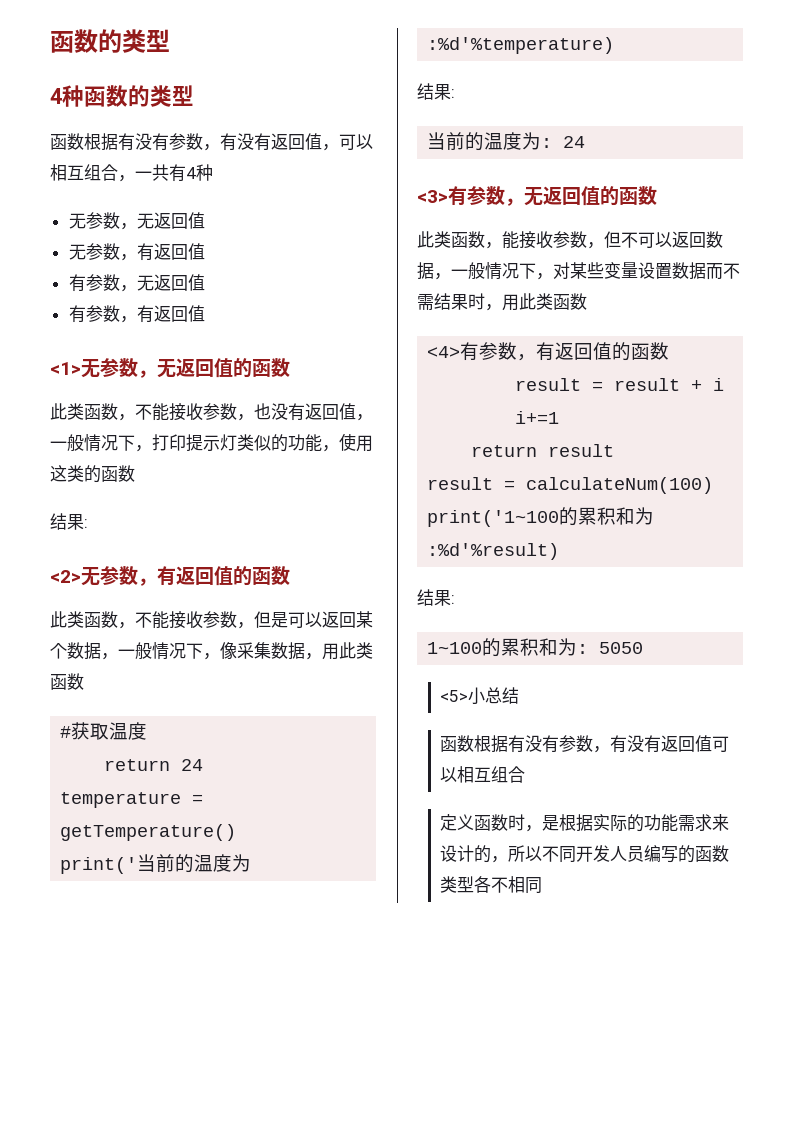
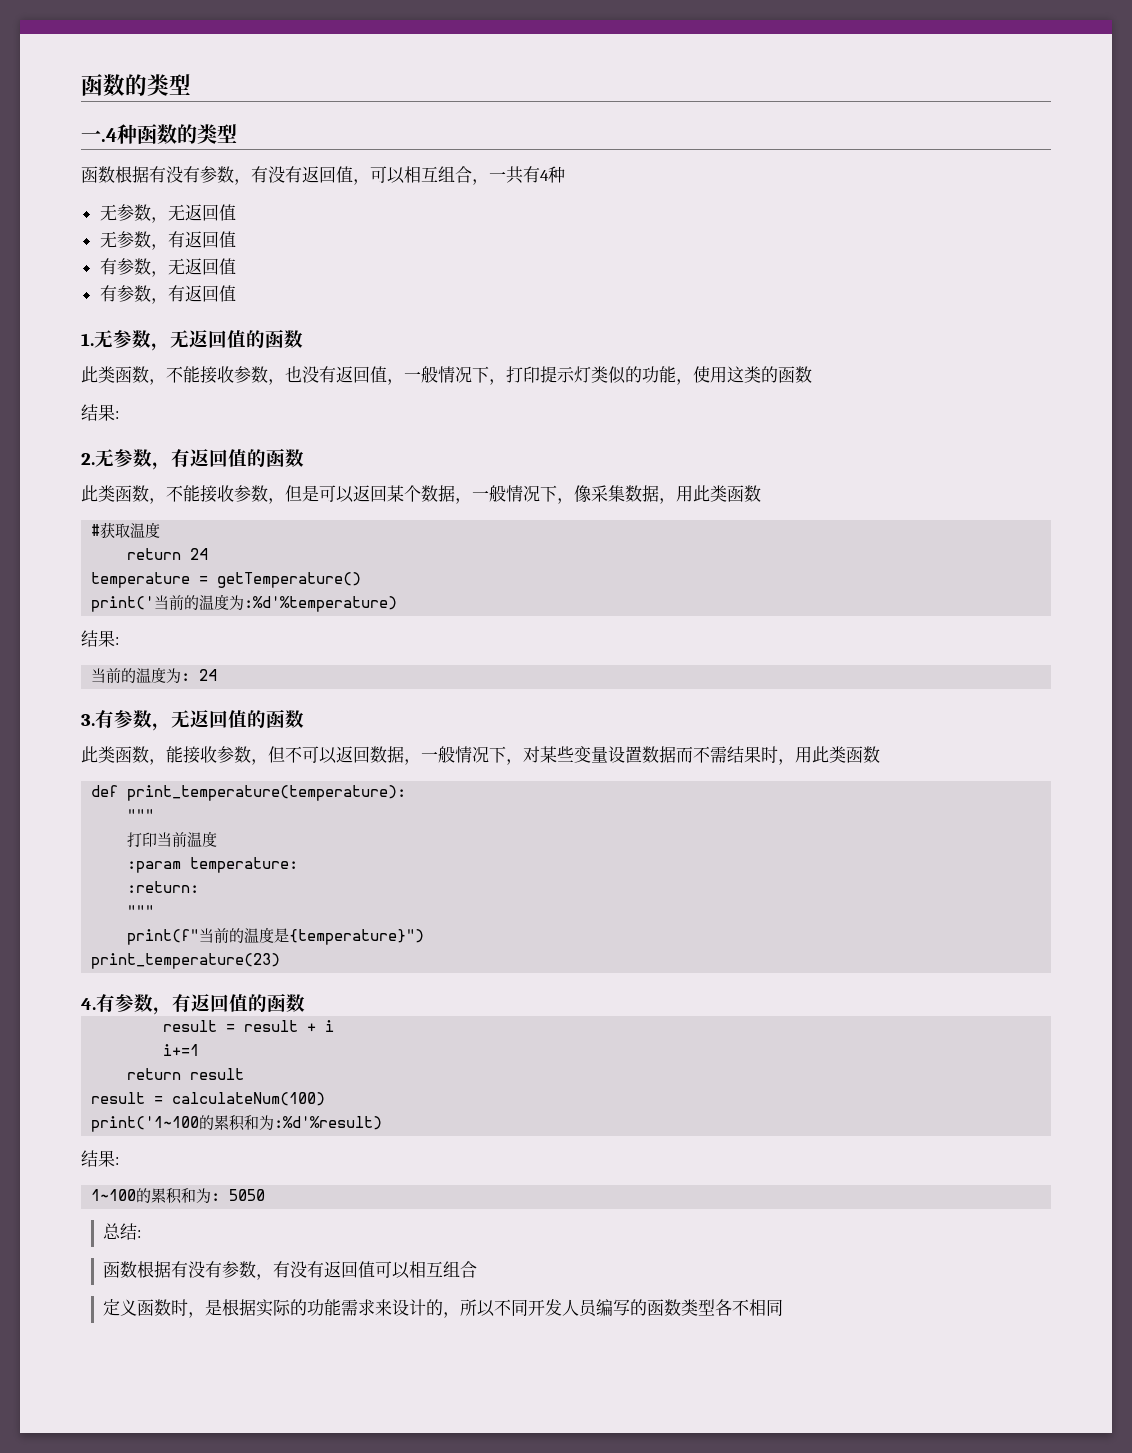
[50,29,170,53] [50,88,62,104] 函数的类型 // 4 -> [81,74,191,96] [81,128,117,142] 函数的类型 // 一.4
[50,362,81,375] <1> -> [81,333,94,346] 1.
[50,570,81,583] <2> -> [81,453,95,465] 2.
[417,190,448,203] <3> -> [81,714,95,726] 3.
[427,346,461,358] <4> -> [91,785,407,801] [127,809,155,821] [127,831,218,847] [127,857,299,873] [127,881,200,893] [127,905,155,917] [127,927,425,945] [91,953,281,969] [81,998,96,1010] def print_temperature(temperature): // """ // 打印当前温度 // :param temperature: // :return: // """ // print(f"当前的温度是{temperature}") // print_temperature(23) // 4.
[440,687,486,705] <5>小 -> (266, 1195) none
(520, 695) none -> [136,1230,141,1238] :

